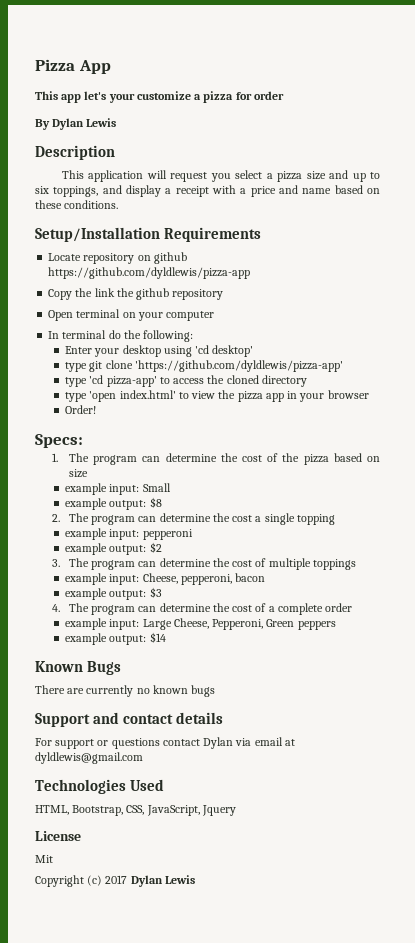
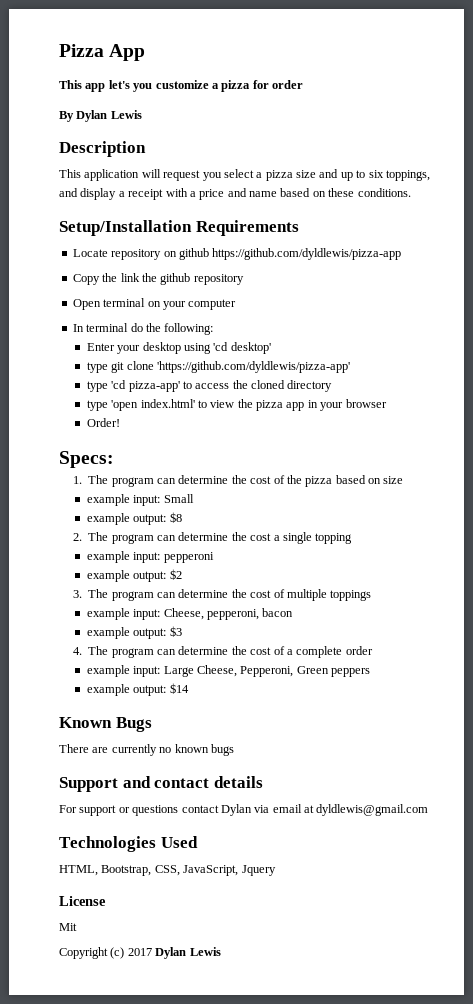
[108,93,135,103] your -> [133,83,153,92] you

